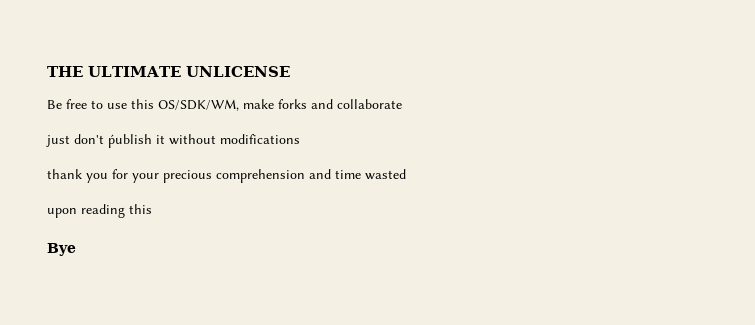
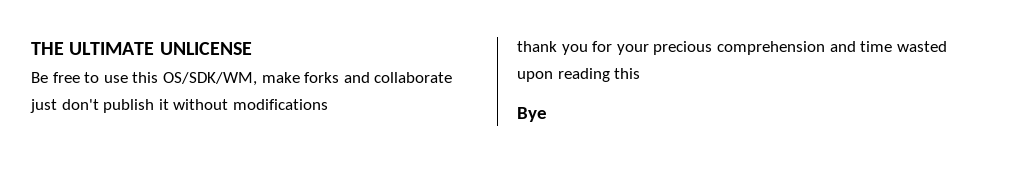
[108,134,152,148] ṕublish -> [103,99,155,113] publish

